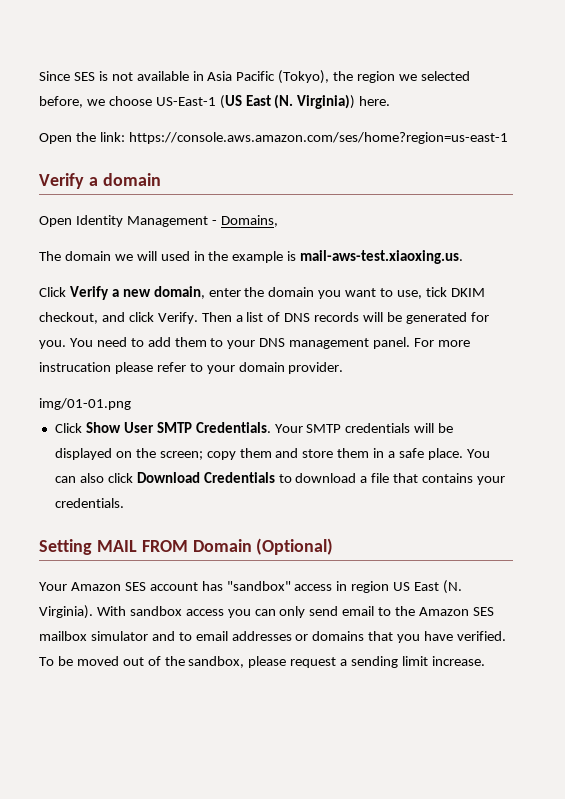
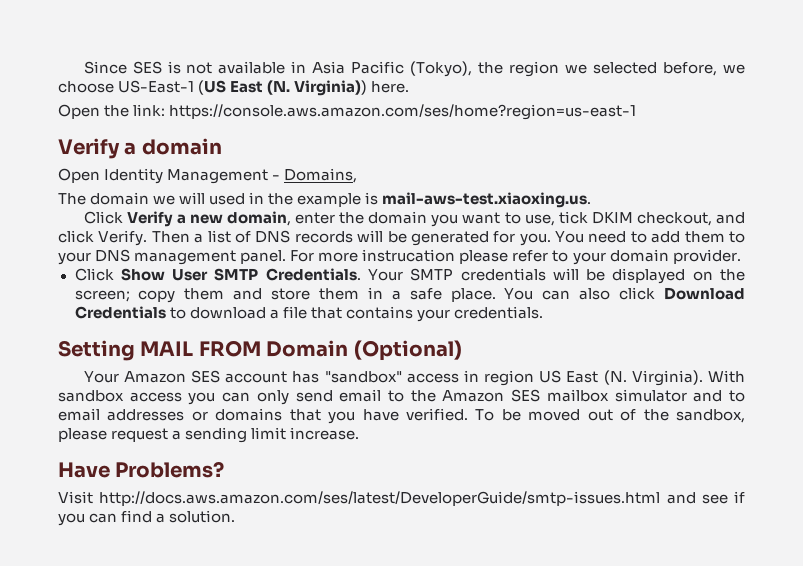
[39,398,131,410] // img/01-01.png -> (741, 256) none
(485, 661) none -> [58,461,225,478] [58,491,745,506] [58,510,236,526] // Have Problems? // Visit http://docs.aws.amazon.com/ses/latest/DeveloperGuide/smtp-issues.html and see if you can find a solution.

